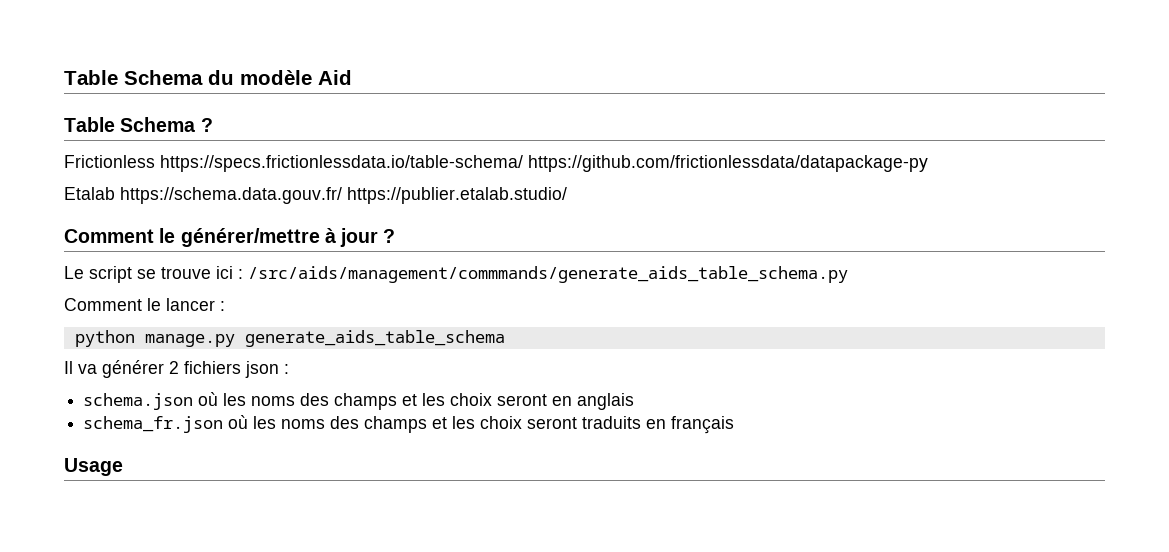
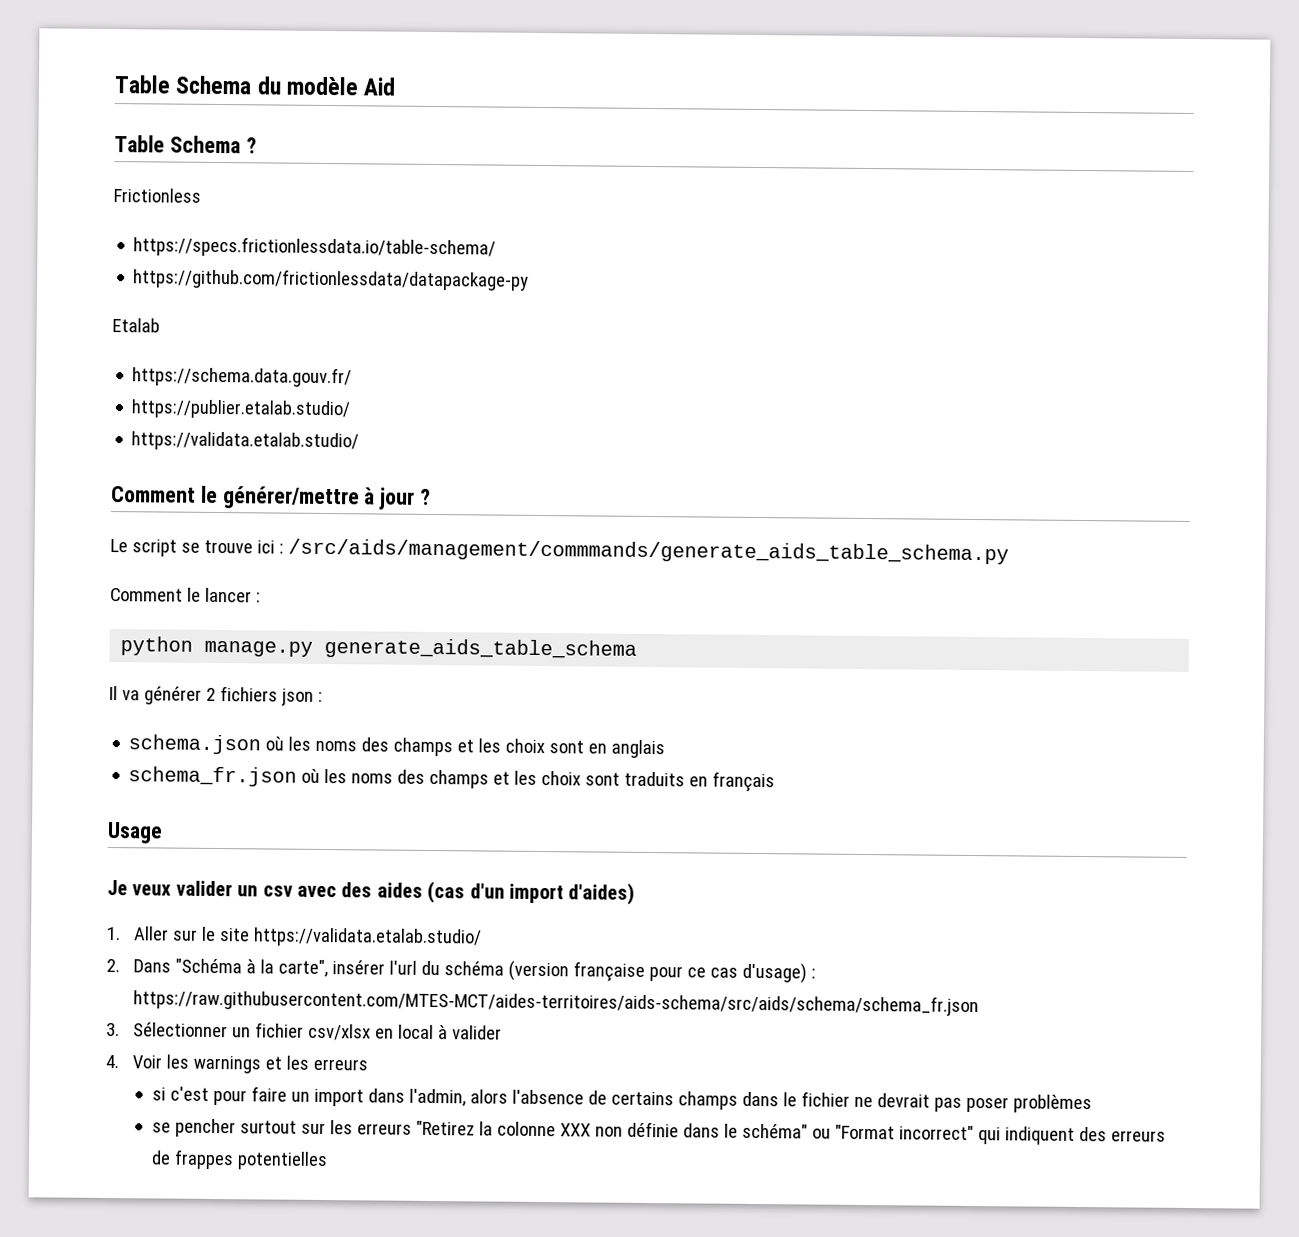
(155, 161) none -> (201, 195) //
(523, 163) none -> (497, 247) //
(115, 193) none -> (160, 325) //
(342, 195) none -> (353, 377) //
(567, 195) none -> [131,431,360,452] // https://validata.etalab.studio/
[497,394,548,406] seront -> [549,740,585,754] sont
[527,417,578,429] seront -> [585,772,621,786] sont
(123, 467) none -> [107,879,636,905] [107,926,482,948] [106,958,816,984] [132,989,979,1017] [106,1022,502,1041] [105,1054,368,1074] [151,1086,1092,1114] [151,1118,1166,1145] [150,1149,328,1171] // Je veux valider un csv avec des aides (cas d'un import d'aides) // 1. Aller sur le site https://validata.etalab.studio/ // 2. Dans "Schéma à la carte", insérer l'url du schéma (version française pour ce cas d'usage) : https://raw.githubusercontent.com/MTES-MCT/aides-territoires/aids-schema/src/aids/schema/schema_fr.json // 3. Sélectionner un fichier csv/xlsx en local à valider // 4. Voir les warnings et les erreurs // si c'est pour faire un import dans l'admin, alors l'absence de certains champs dans le fichier ne devrait pas poser problèmes // se pencher surtout sur les erreurs "Retirez la colonne XXX non définie dans le schéma" ou "Format incorrect" qui indiquent des erreurs de frappes potentielles

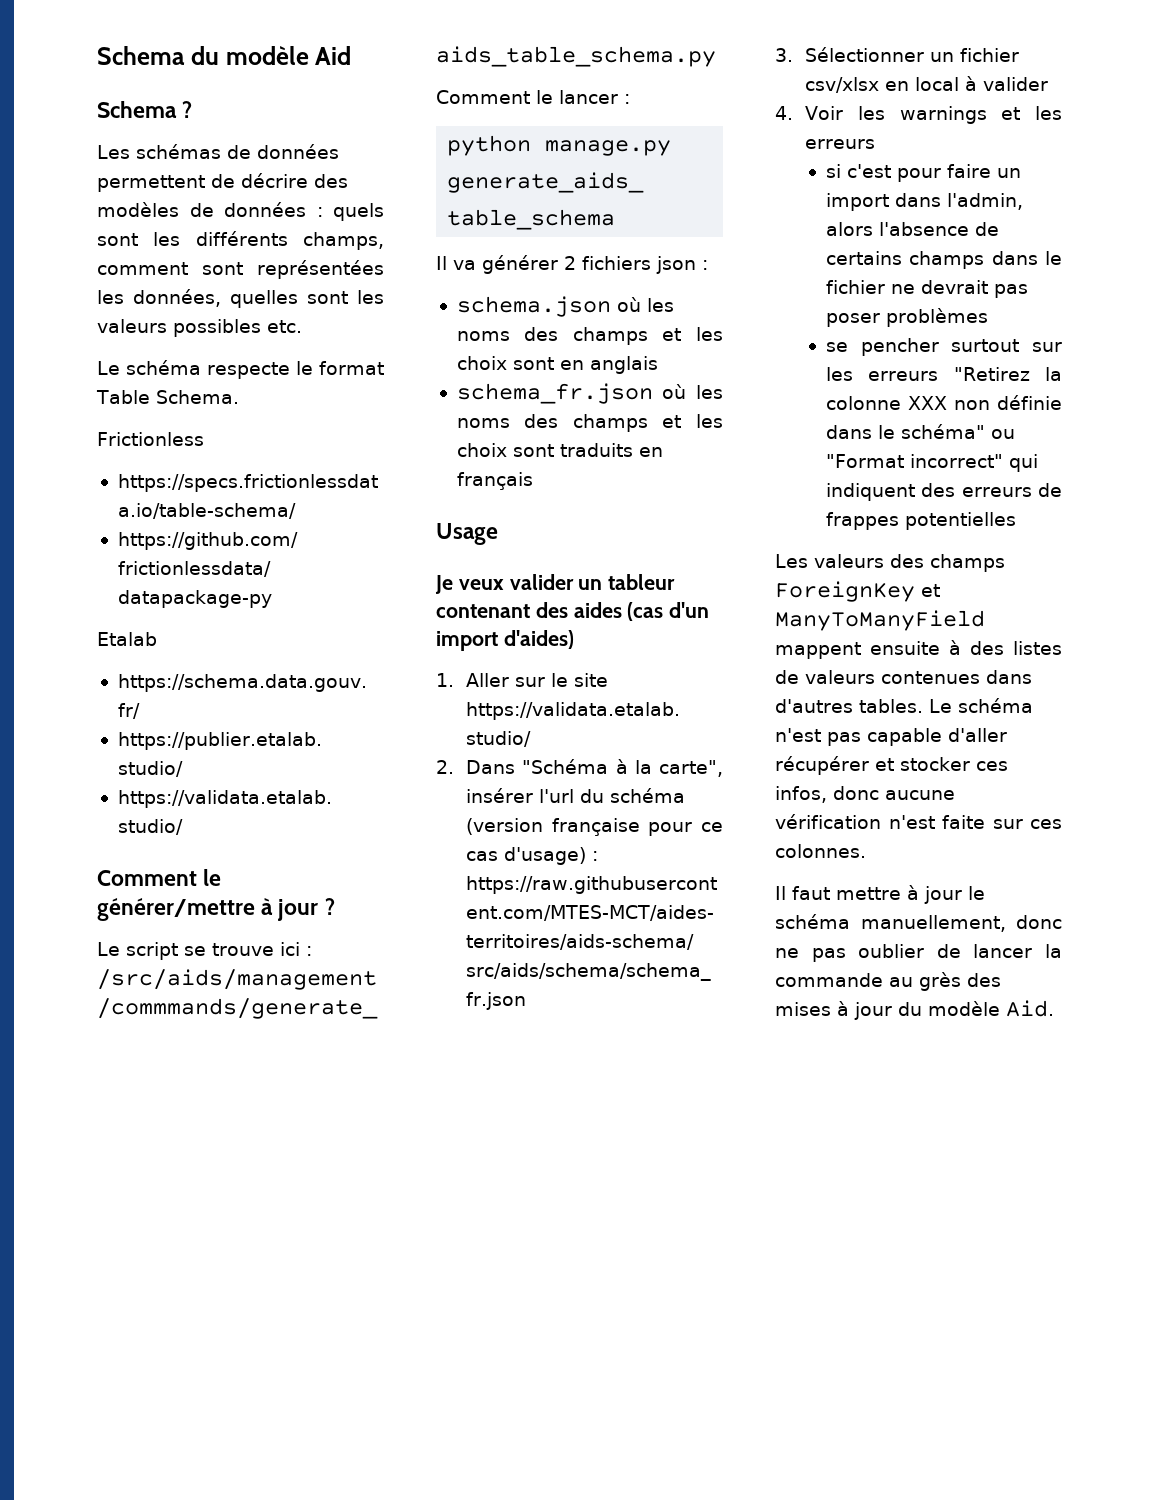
[114,75,171,94] Table -> (97, 55) none
[114,135,165,153] Table -> (352, 55) none
(257, 145) none -> [97,144,339,159] [97,173,348,192] [97,202,384,221] [97,231,384,250] [97,260,384,279] [97,289,384,308] [97,319,302,337] [97,360,384,379] [96,390,239,404] // Les schémas de données permettent de décrire des modèles de données : quels sont les différents champs, comment sont représentées les données, quelles sont les valeurs possibles etc. // Le schéma respecte le format Table Schema.
[262,885,337,898] csv avec -> [608,574,676,590] [436,604,530,618] tableur contenant
(328, 1161) none -> [775,554,1005,572] [775,581,940,602] [775,610,985,631] [775,640,1062,659] [775,670,1032,684] [775,698,1033,713] [775,728,1007,746] [775,756,1008,775] [775,786,955,803] [775,814,1062,829] [775,844,866,858] [775,885,985,904] [775,914,1062,932] [775,944,1062,962] [775,972,1001,991] [775,1000,1054,1020] // Les valeurs des champs ForeignKey et ManyToManyField mappent ensuite à des listes de valeurs contenues dans d'autres tables. Le schéma n'est pas capable d'aller récupérer et stocker ces infos, donc aucune vérification n'est faite sur ces colonnes. // Il faut mettre à jour le schéma manuellement, donc ne pas oublier de lancer la commande au grès des mises à jour du modèle Aid.

